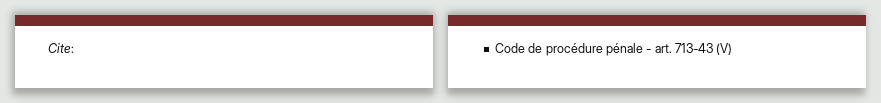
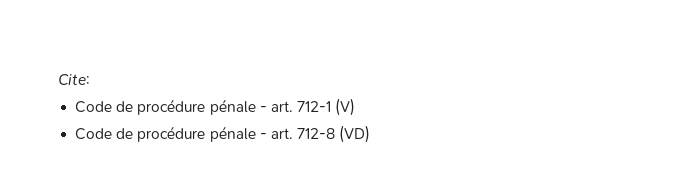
[675,43,713,53] 713-43 -> [297,101,332,112] 712-1
(733, 49) none -> [75,125,371,143] // Code de procédure pénale - art. 712-8 (VD)

